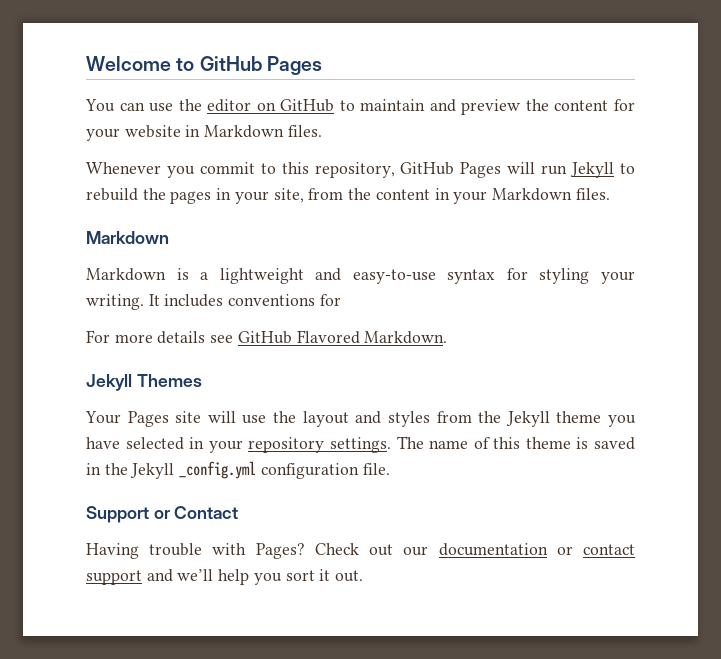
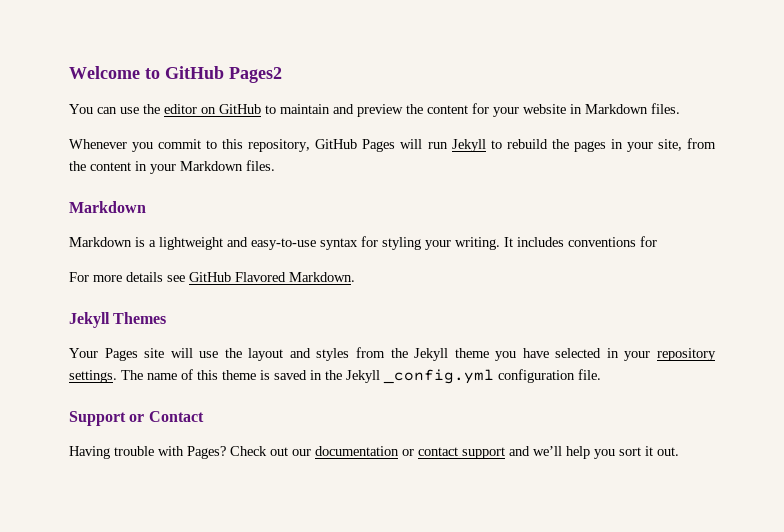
[266,56,322,75] Pages -> [229,67,282,83] Pages2

